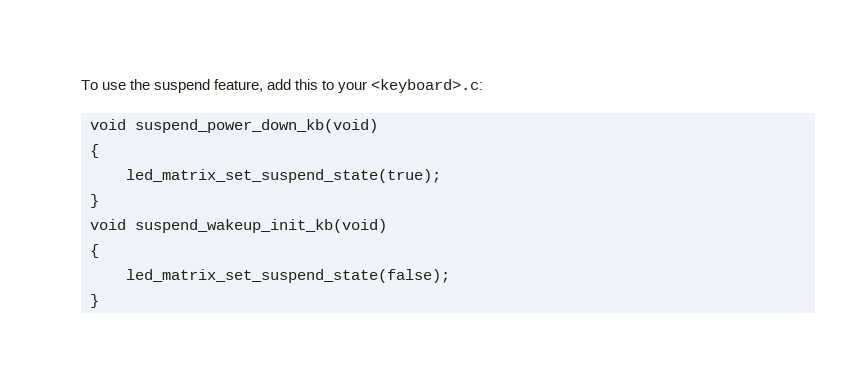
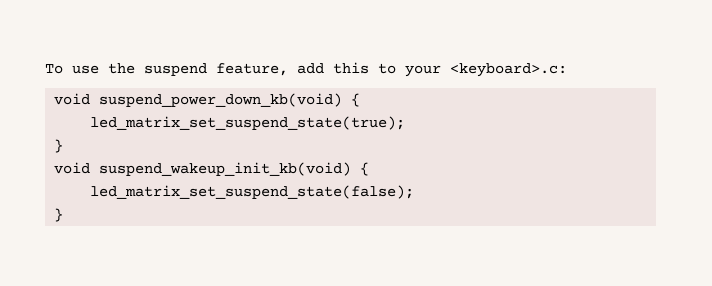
(378, 126) // -> (343, 100) none
(387, 226) // -> (352, 169) none

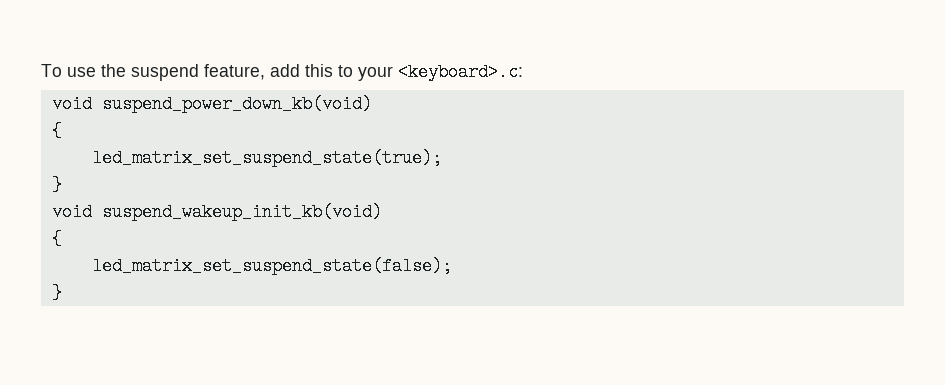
(343, 100) none -> (372, 104) //
(352, 169) none -> (382, 212) //

